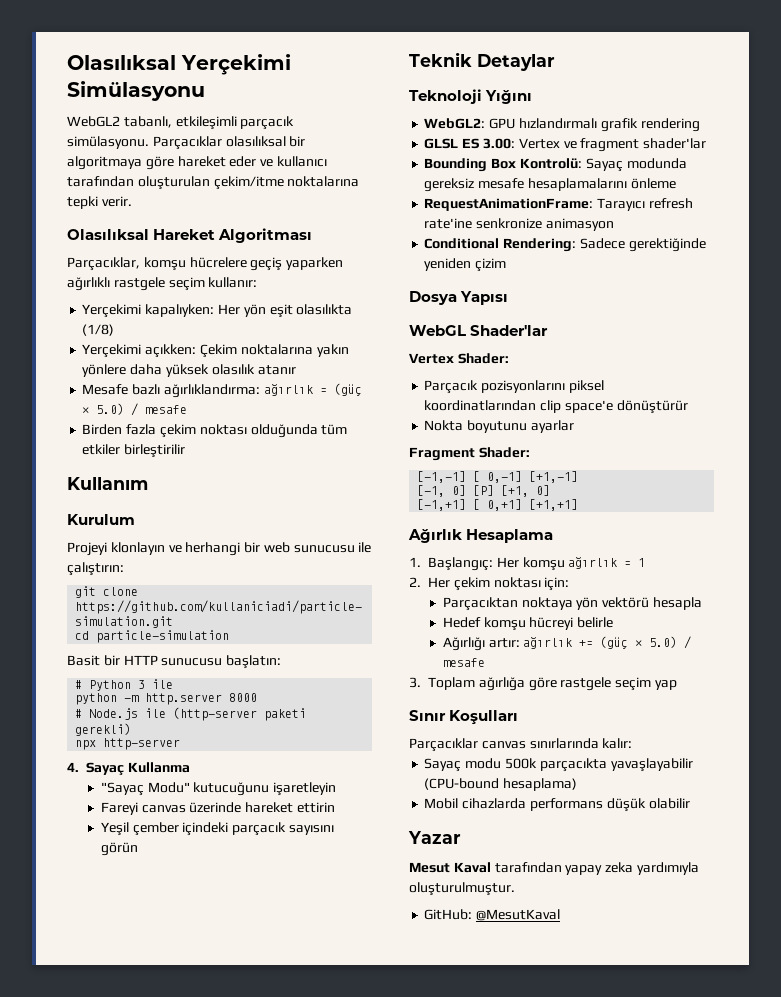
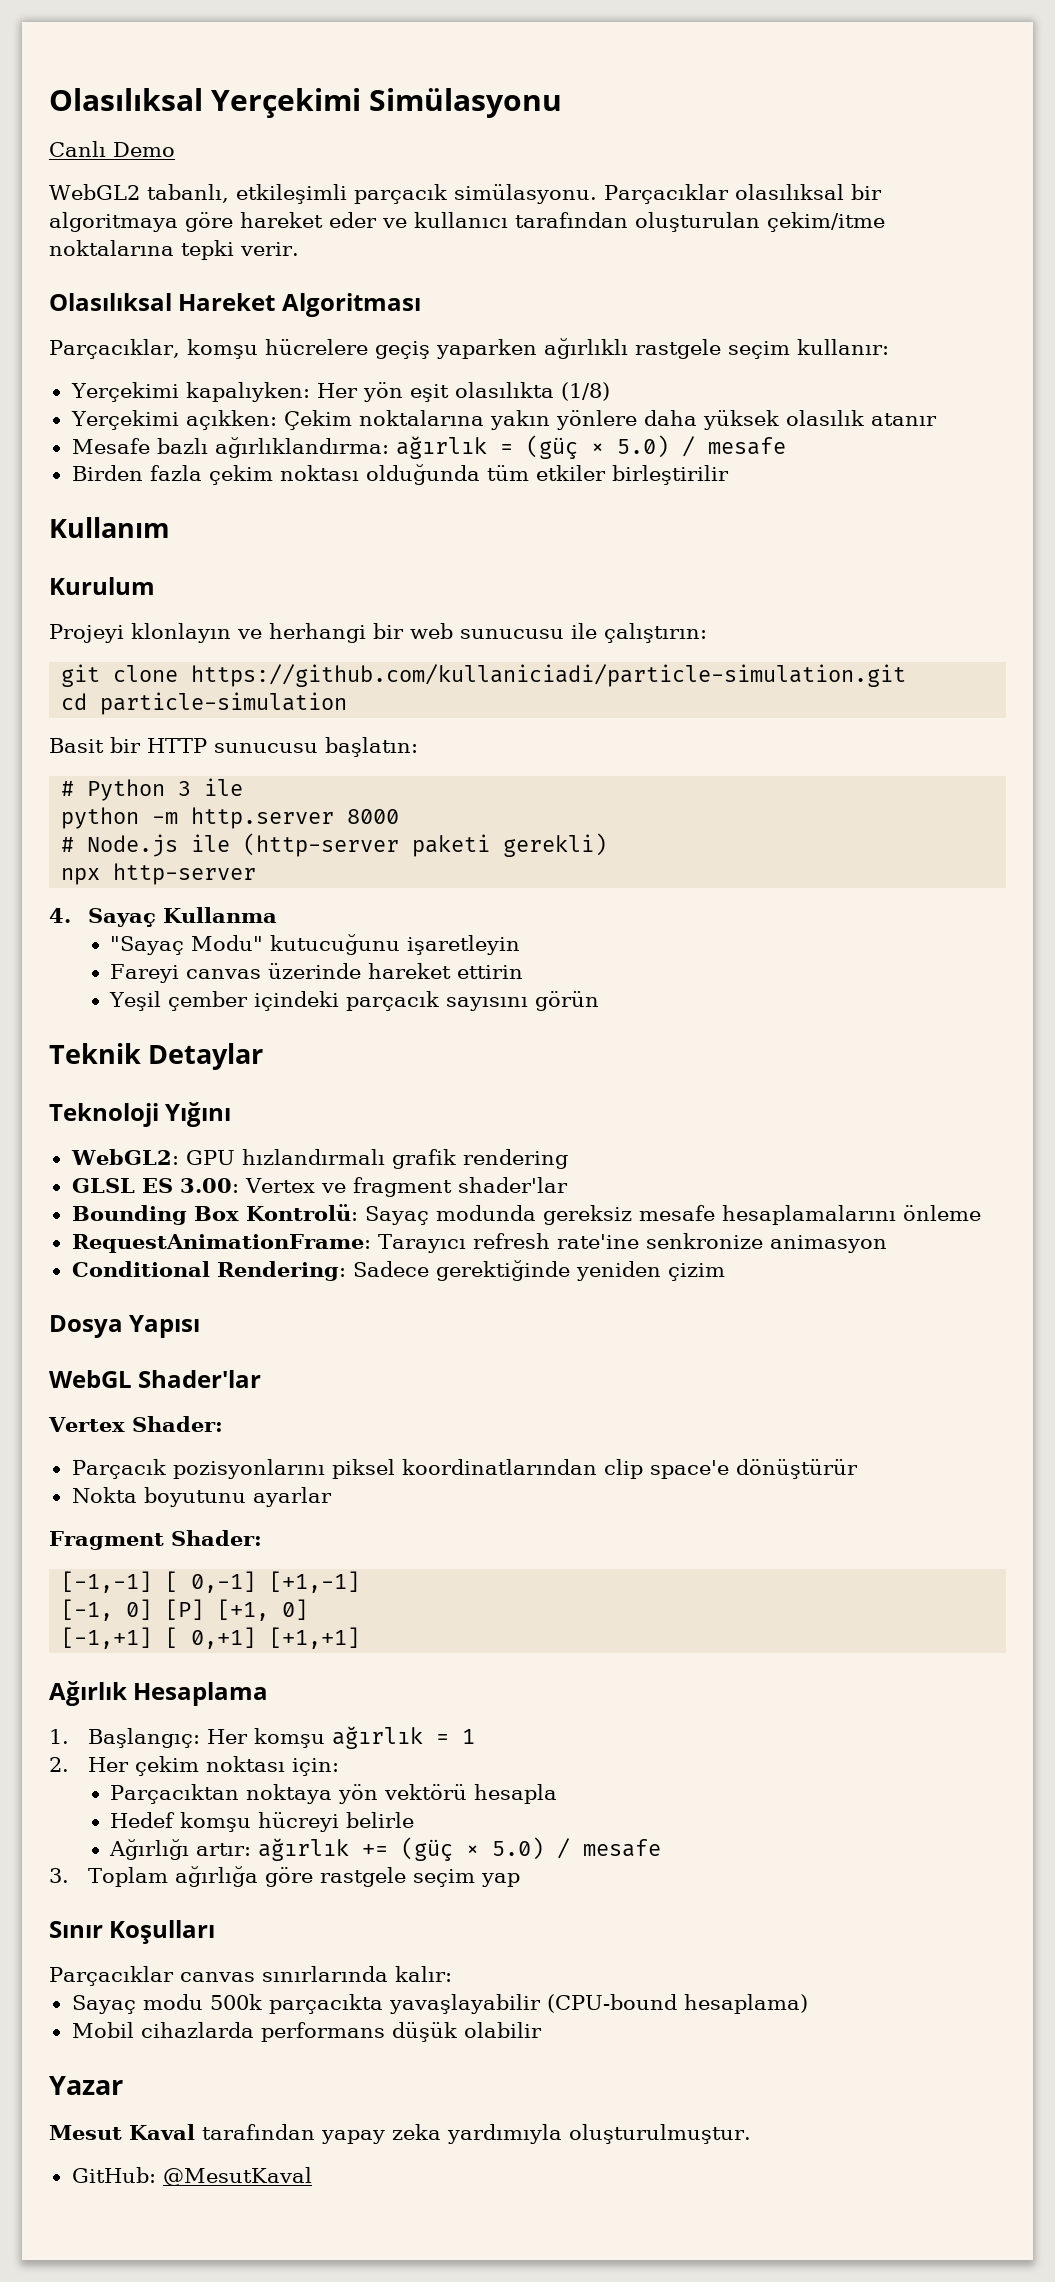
(205, 91) none -> [49,141,175,157] // Canlı Demo

